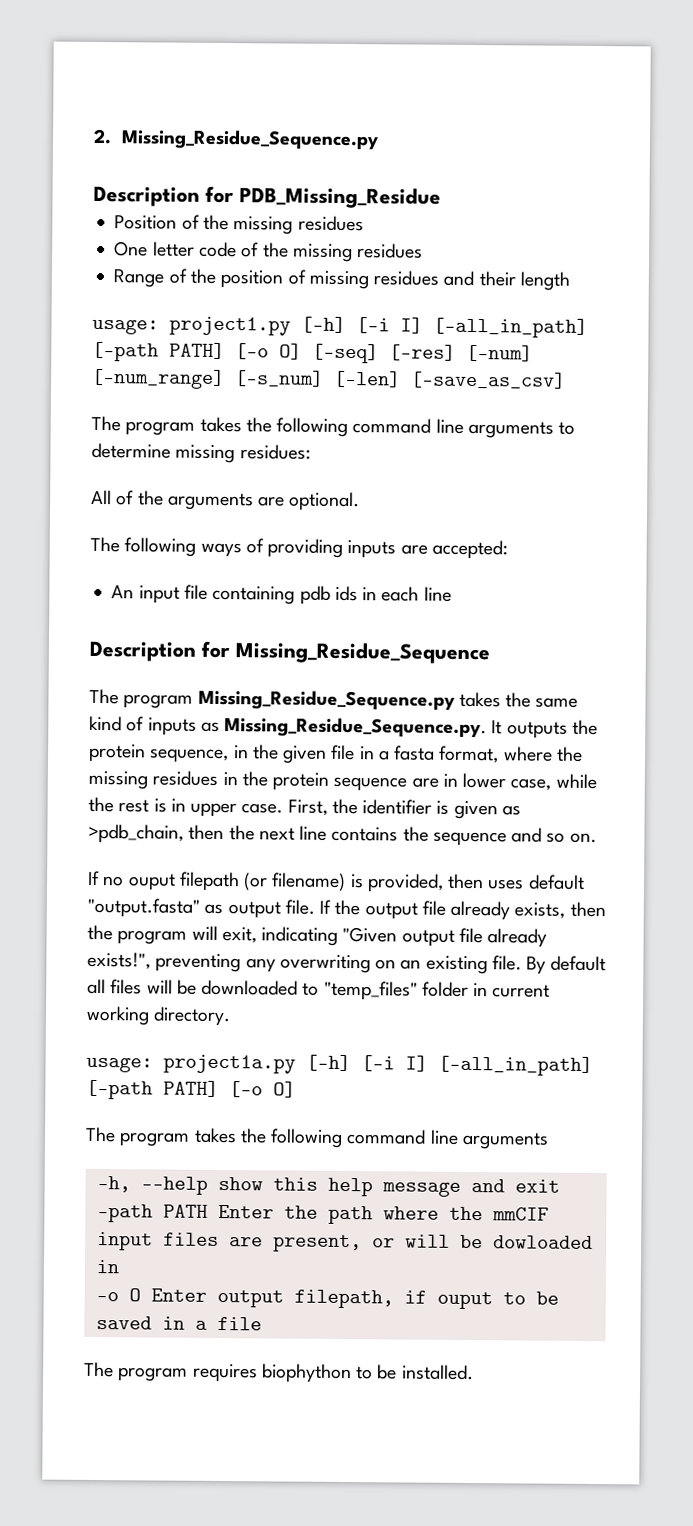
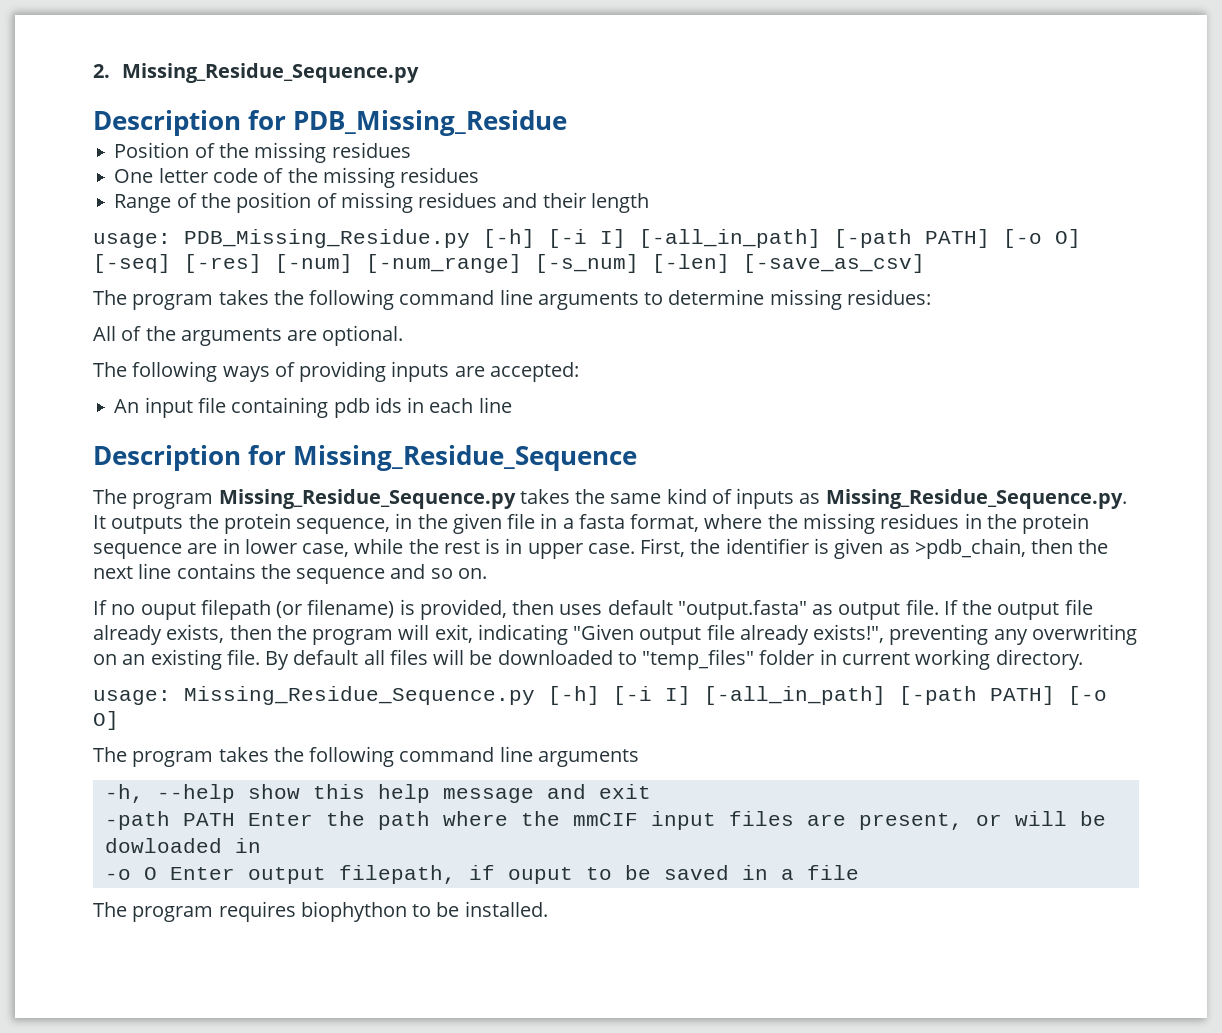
[169,316,291,336] project1.py -> [184,229,470,248] PDB_Missing_Residue.py
[163,1054,296,1074] project1a.py -> [184,686,535,705] Missing_Residue_Sequence.py

